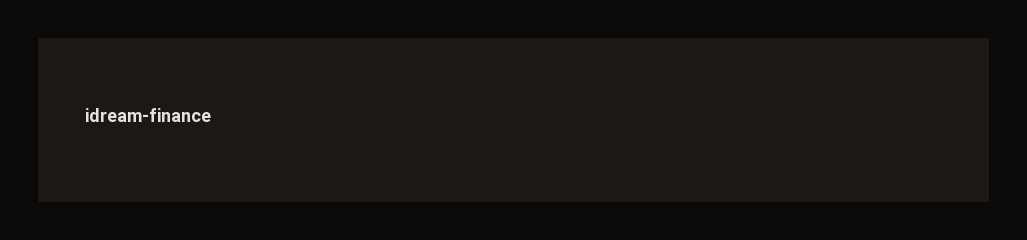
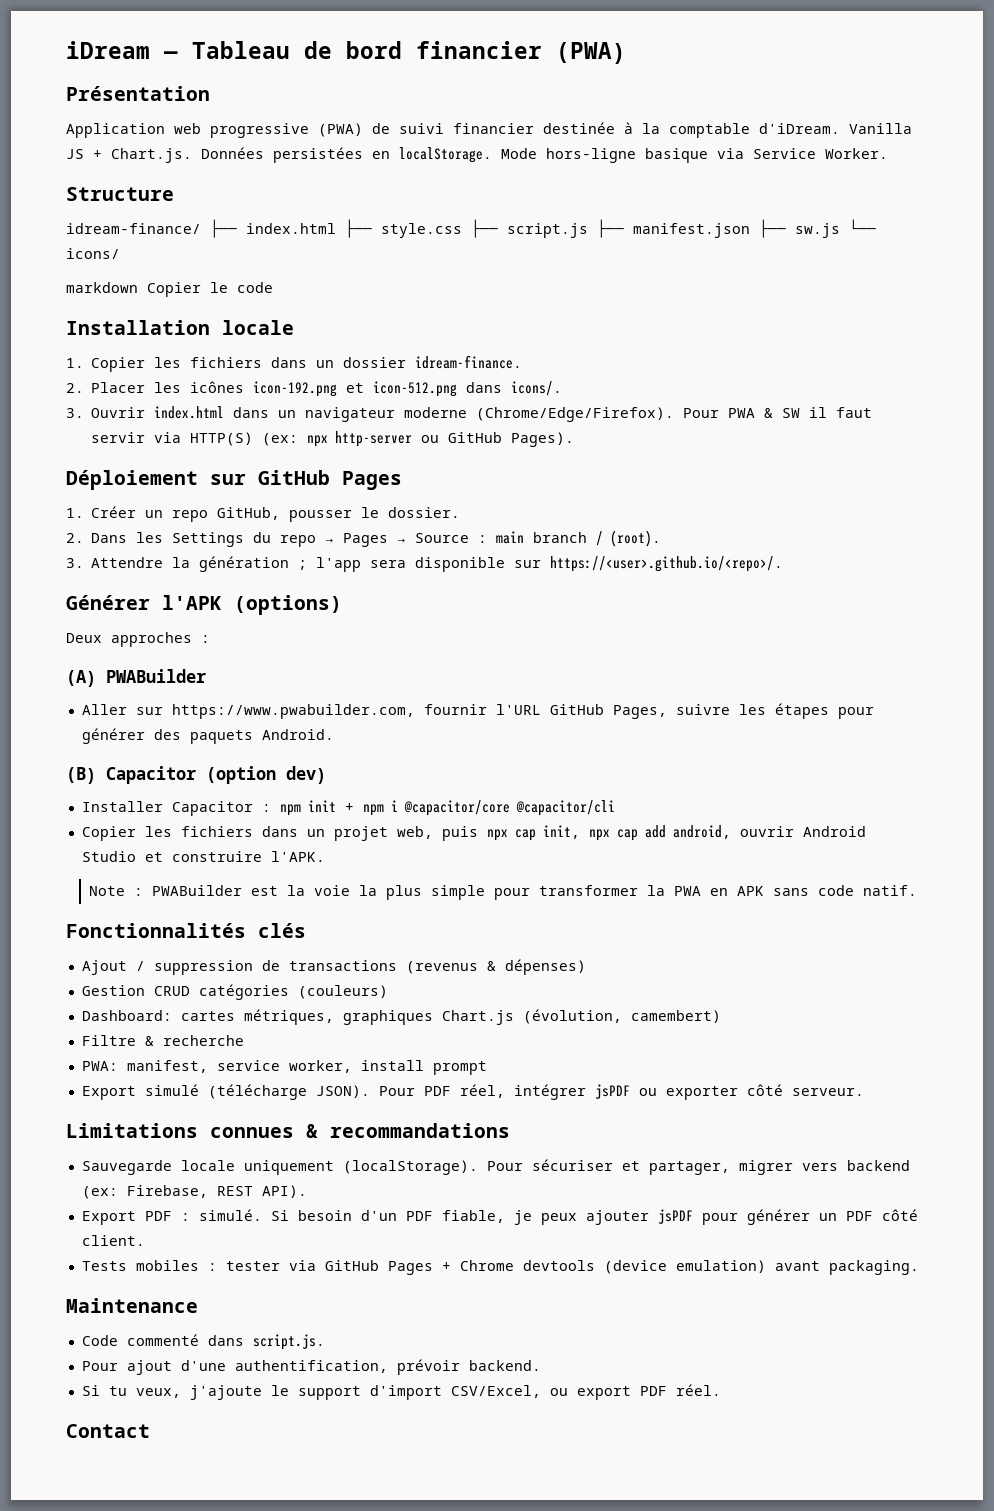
[85,108,211,122] idream-finance -> [66,41,626,64] [66,86,210,101] [66,122,912,138] [66,147,888,163] [66,187,174,201] [66,219,876,238] [66,248,120,259] [66,282,273,297] [66,320,294,335] [66,355,523,372] [66,381,563,397] [66,406,873,422] [91,431,575,447] [66,470,402,490] [66,506,461,522] [66,530,662,547] [66,556,784,572] [66,595,342,615] [66,632,210,647] [66,669,206,687] [81,703,874,719] [81,728,334,744] [66,766,326,784] [81,800,615,816] [81,825,866,841] [81,851,325,862] [89,885,918,900] [66,923,306,938] [81,959,586,975] [81,984,388,1000] [81,1009,721,1025] [81,1035,244,1046] [81,1060,487,1075] [81,1084,864,1100] [66,1123,510,1138] [81,1159,910,1175] [81,1185,307,1199] [81,1209,918,1225] [81,1235,145,1246] [81,1260,919,1275] [66,1298,198,1313] [81,1334,325,1350] [81,1359,541,1375] [81,1384,721,1400] [66,1424,150,1438] iDream — Tableau de bord financier (PWA) // Présentation // Application web progressive (PWA) de suivi financier destinée à la comptable d'iDream. Vanilla JS + Chart.js. Données persistées en localStorage. Mode hors-ligne basique via Service Worker. // Structure // idream-finance/ ├── index.html ├── style.css ├── script.js ├── manifest.json ├── sw.js └── icons/ // markdown Copier le code // Installation locale // 1. Copier les fichiers dans un dossier idream-finance. // 2. Placer les icônes icon-192.png et icon-512.png dans icons/. // 3. Ouvrir index.html dans un navigateur moderne (Chrome/Edge/Firefox). Pour PWA & SW il faut servir via HTTP(S) (ex: npx http-server ou GitHub Pages). // Déploiement sur GitHub Pages // 1. Créer un repo GitHub, pousser le dossier. // 2. Dans les Settings du repo → Pages → Source : main branch / (root). // 3. Attendre la génération ; l'app sera disponible sur https://<user>.github.io/<repo>/. // Générer l'APK (options) // Deux approches : // (A) PWABuilder // Aller sur https://www.pwabuilder.com, fournir l'URL GitHub Pages, suivre les étapes pour générer des paquets Android. // (B) Capacitor (option dev) // Installer Capacitor : npm init + npm i @capacitor/core @capacitor/cli // Copier les fichiers dans un projet web, puis npx cap init, npx cap add android, ouvrir Android Studio et construire l'APK. // Note : PWABuilder est la voie la plus simple pour transformer la PWA en APK sans code natif. // Fonctionnalités clés // Ajout / suppression de transactions (revenus & dépenses) // Gestion CRUD catégories (couleurs) // Dashboard: cartes métriques, graphiques Chart.js (évolution, camembert) // Filtre & recherche // PWA: manifest, service worker, install prompt // Export simulé (télécharge JSON). Pour PDF réel, intégrer jsPDF ou exporter côté serveur. // Limitations connues & recommandations // Sauvegarde locale uniquement (localStorage). Pour sécuriser et partager, migrer vers backend (ex: Firebase, REST API). // Export PDF : simulé. Si besoin d'un PDF fiable, je peux ajouter jsPDF pour générer un PDF côté client. // Tests mobiles : tester via GitHub Pages + Chrome devtools (device emulation) avant packaging. // Maintenance // Code commenté dans script.js. // Pour ajout d'une authentification, prévoir backend. // Si tu veux, j'ajoute le support d'import CSV/Excel, ou export PDF réel. // Contact

